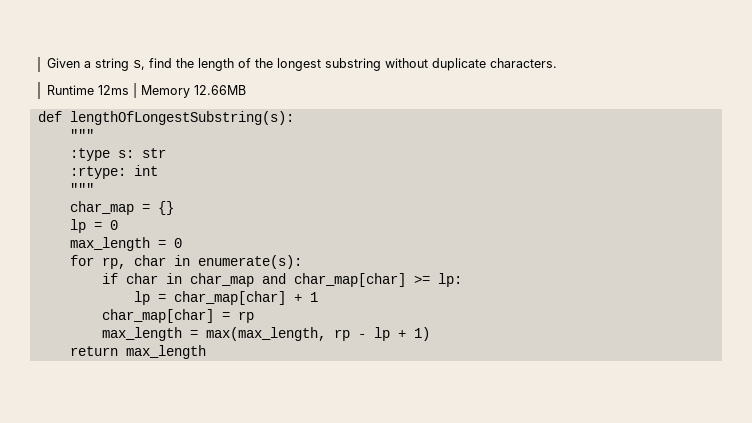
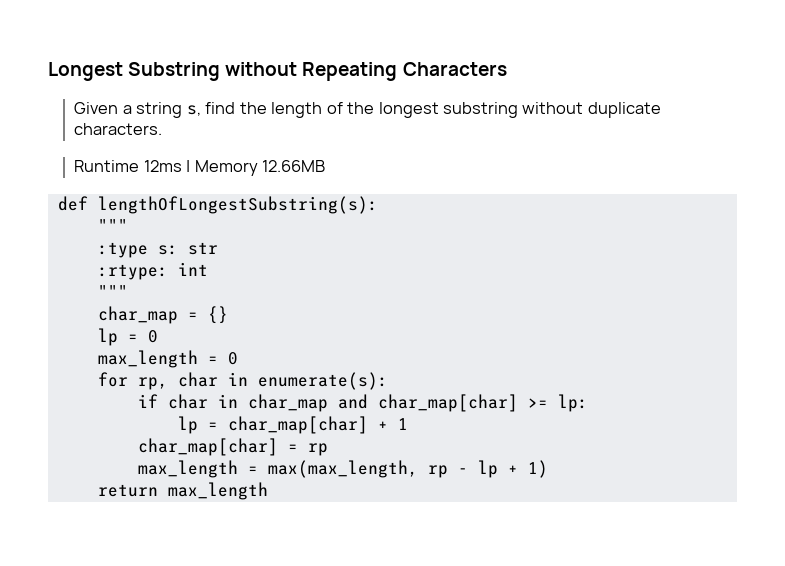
(46, 63) none -> [48,62,507,81] Longest Substring without Repeating Characters //

